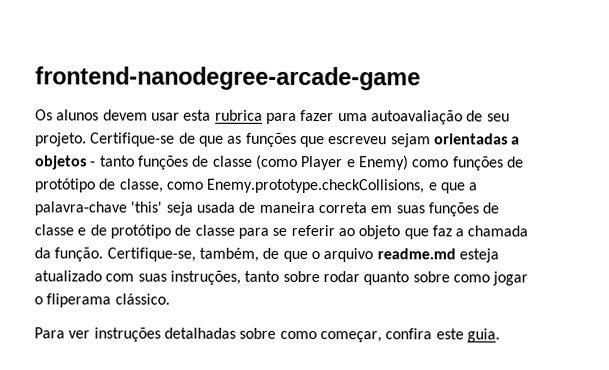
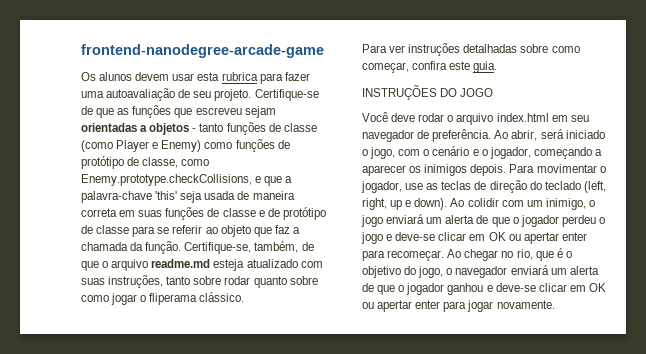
(500, 335) none -> [362,85,494,100] [362,112,589,125] [362,129,605,142] [362,146,602,159] [362,164,606,176] [361,180,606,193] [362,198,595,210] [361,214,605,227] [361,232,587,244] [362,248,572,261] [362,265,599,278] [362,283,606,295] [362,300,555,312] // INSTRUÇÕES DO JOGO // Você deve rodar o arquivo index.html em seu navegador de preferência. Ao abrir, será iniciado o jogo, com o cenário e o jogador, começando a aparecer os inimigos depois. Para movimentar o jogador, use as teclas de direção do teclado (left, right, up e down). Ao colidir com um inimigo, o jogo enviará um alerta de que o jogador perdeu o jogo e deve-se clicar em OK ou apertar enter para recomeçar. Ao chegar no rio, que é o objetivo do jogo, o navegador enviará um alerta de que o jogador ganhou e deve-se clicar em OK ou apertar enter para jogar novamente.

